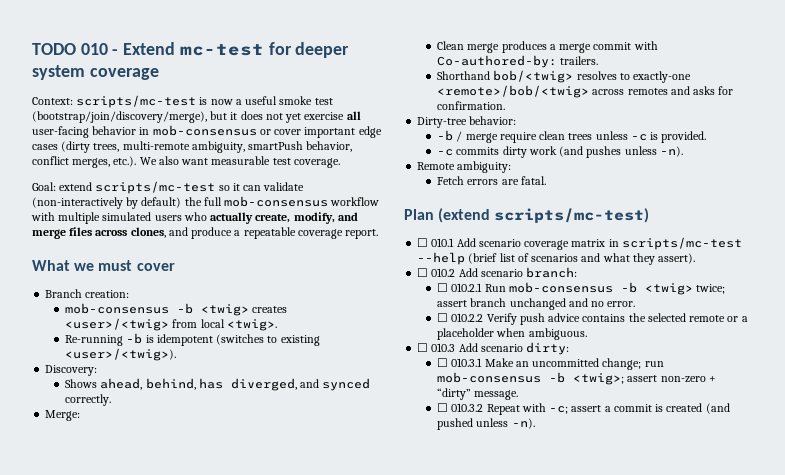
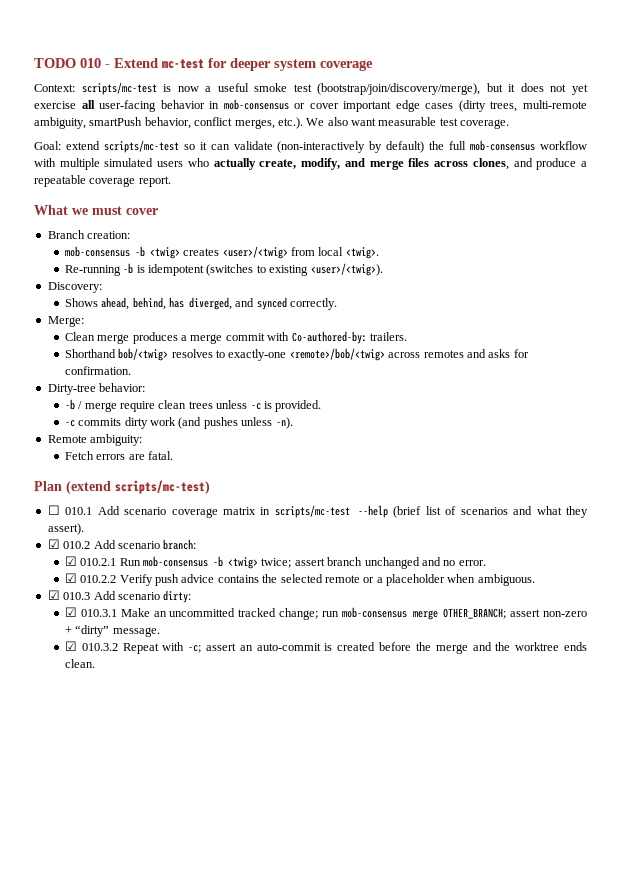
[417,268,429,277] ☐ -> [47,539,60,549] ☑
[437,283,449,292] ☐ -> [64,556,77,566] ☑
[437,313,449,322] ☐ -> [64,573,77,583] ☑
[417,343,429,352] ☐ -> [47,590,60,600] ☑
[437,358,449,367] ☐ -> [64,607,77,617] ☑
(600, 362) none -> [238,608,277,617] tracked
[549,372,625,385] -b <twig>; -> [412,608,507,620] merge OTHER_BRANCH;
[437,403,449,412] ☐ -> [64,641,77,651] ☑
[604,403,730,414] [437,418,535,430] a commit is created (and pushed unless -n). -> [239,642,587,654] [64,659,95,668] an auto-commit is created before the merge and the worktree ends clean.

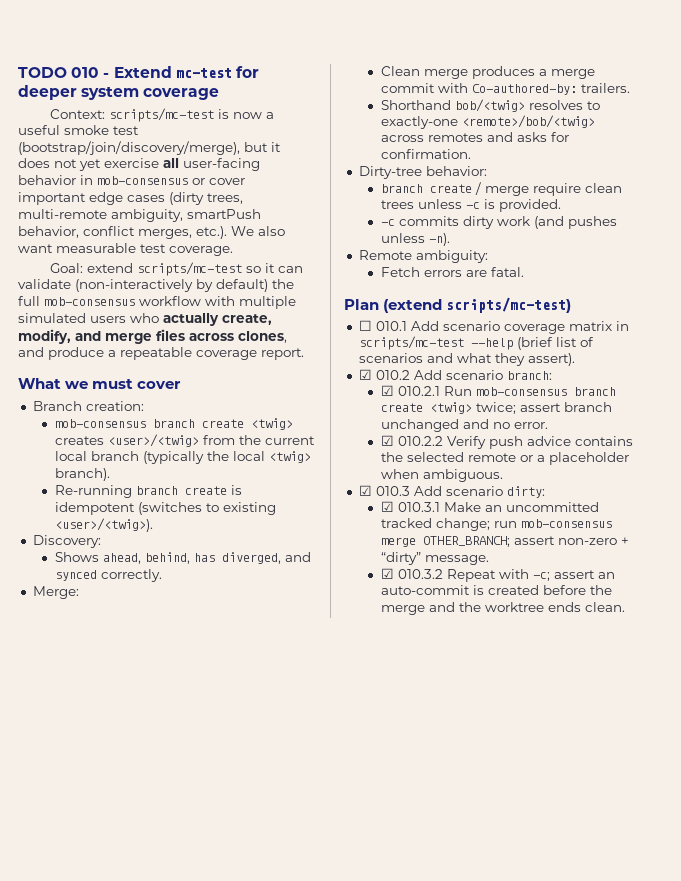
[134,246,145,257] -b -> [152,419,244,428] branch create
[318,247,379,259] local <twig>. -> [238,435,315,445] [54,451,311,464] [54,468,110,481] the current local branch (typically the local <twig> branch).
[123,263,134,274] -b -> [135,486,227,495] branch create
[64,399,75,410] -b -> [380,184,472,193] branch create
[213,556,224,567] -b -> [573,387,616,396] [380,403,423,412] branch create

